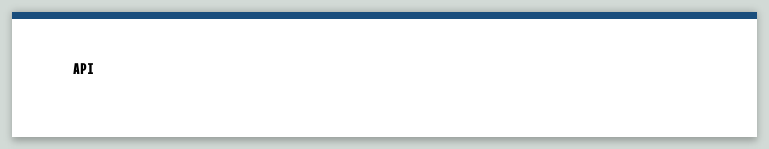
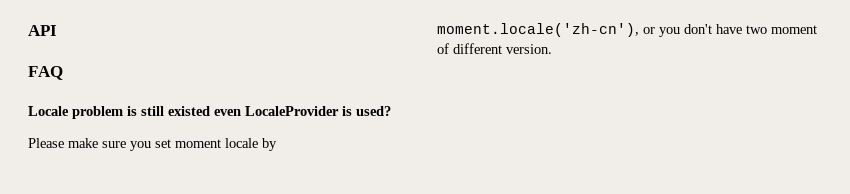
(94, 68) none -> [28,66,63,80] [28,106,391,119] [28,138,277,151] [437,23,817,37] [437,43,552,54] // FAQ // Locale problem is still existed even LocaleProvider is used? // Please make sure you set moment locale by moment.locale('zh-cn'), or you don't have two moment of different version.

